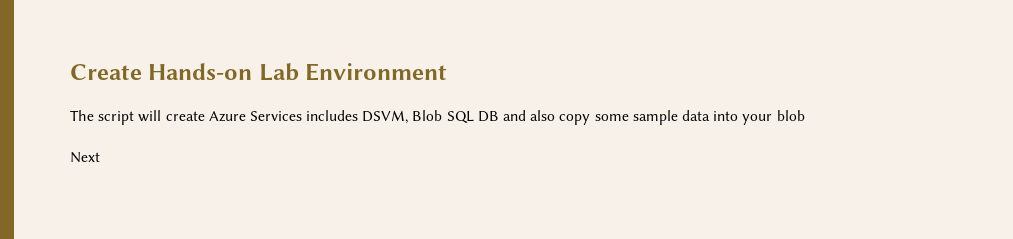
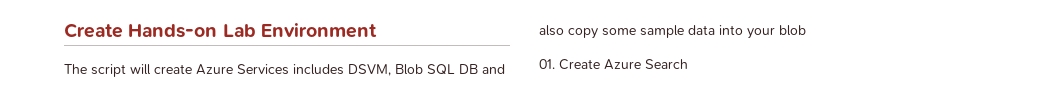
[70,152,100,163] Next -> [539,59,688,70] 01. Create Azure Search

